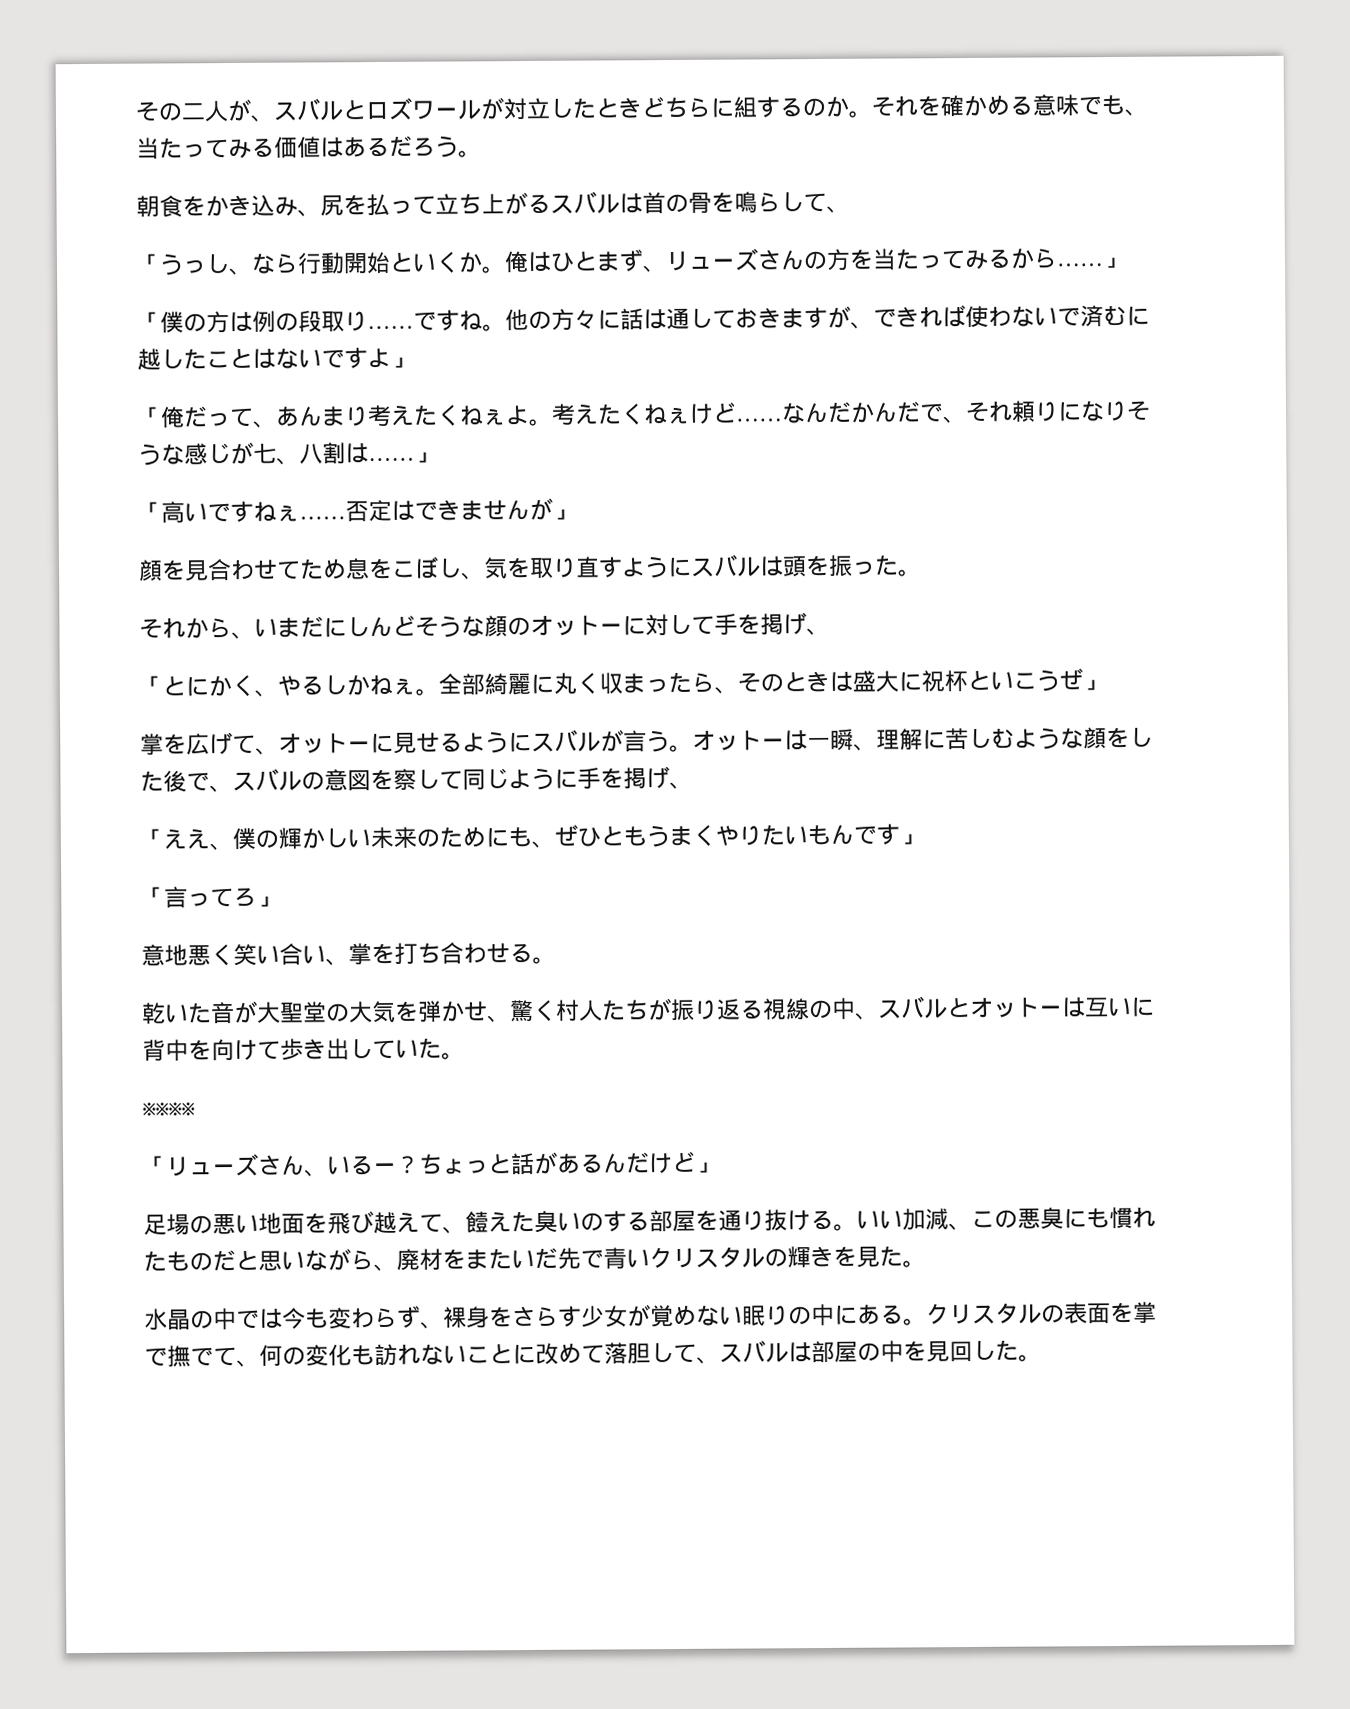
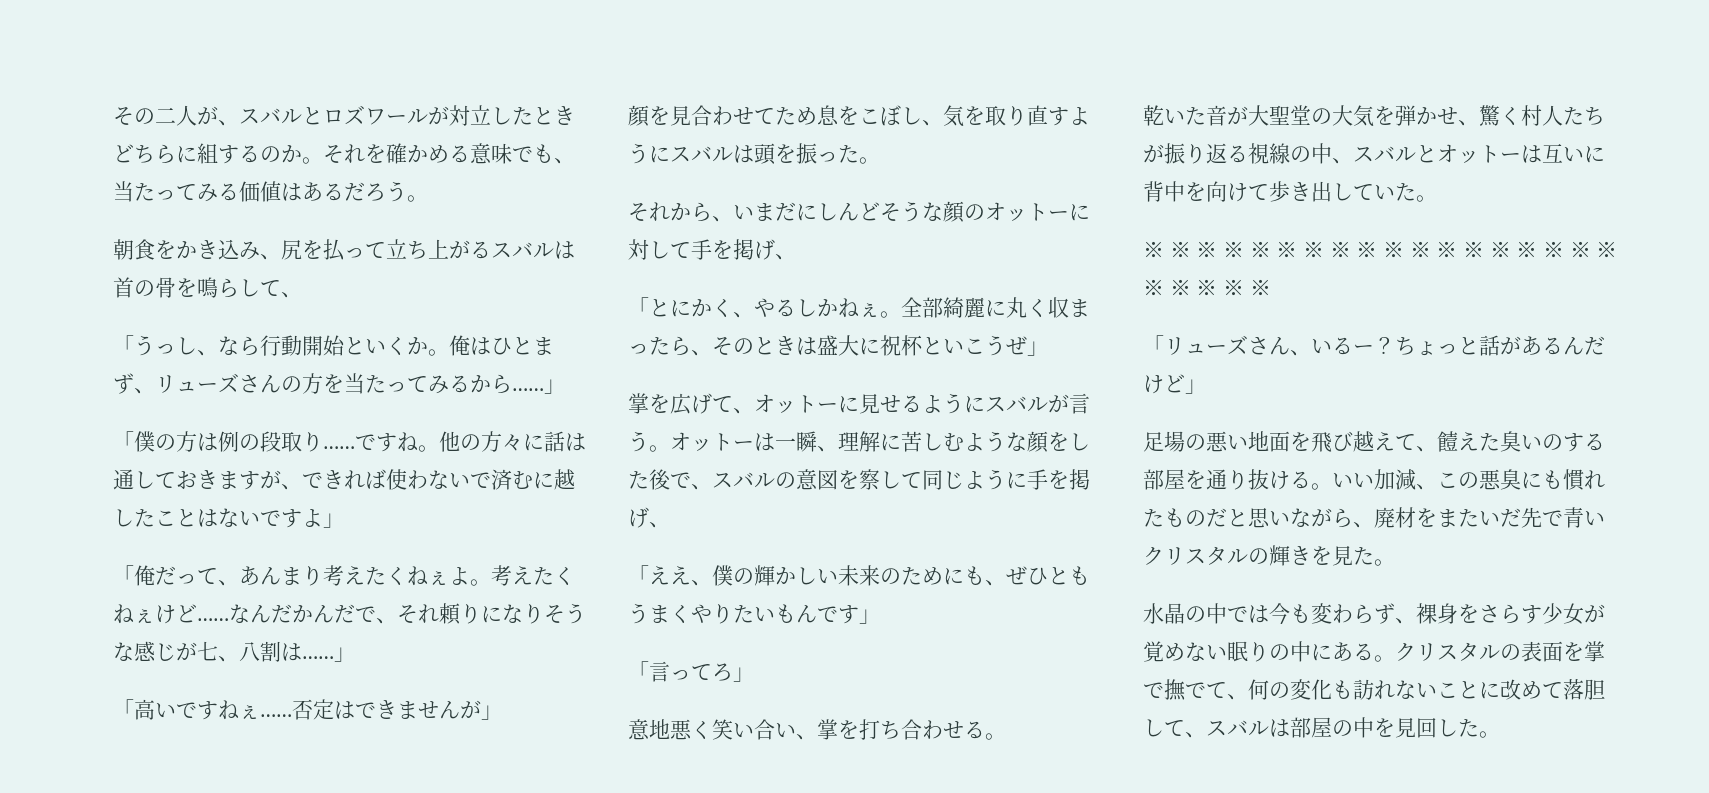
[142,1102,195,1117] ※※※※ -> [1143,241,1618,258] [1143,279,1271,296] ※ ※ ※ ※ ※ ※ ※ ※ ※ ※ ※ ※ ※ ※ ※ ※ ※ ※ ※ ※ ※ ※ ※

